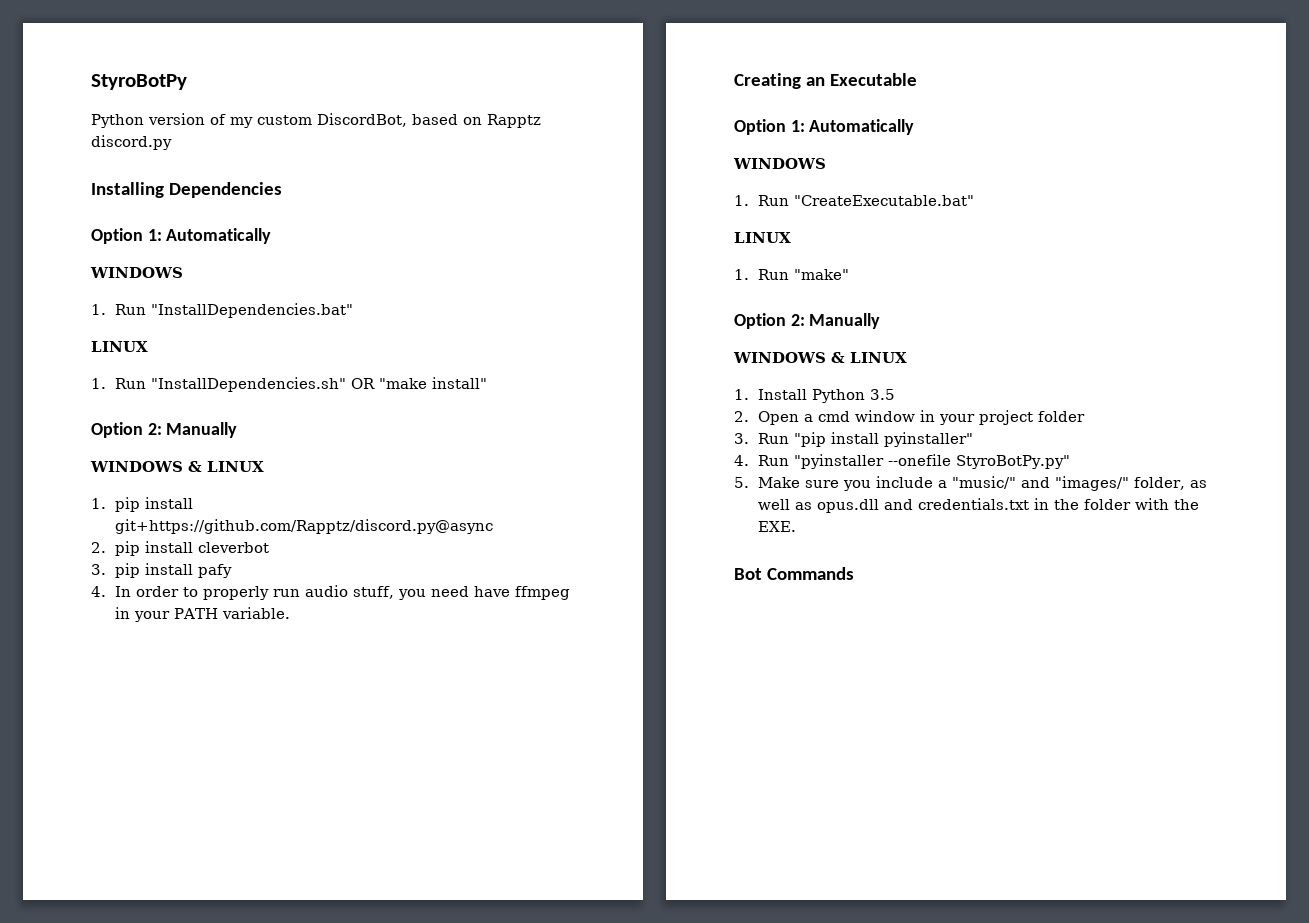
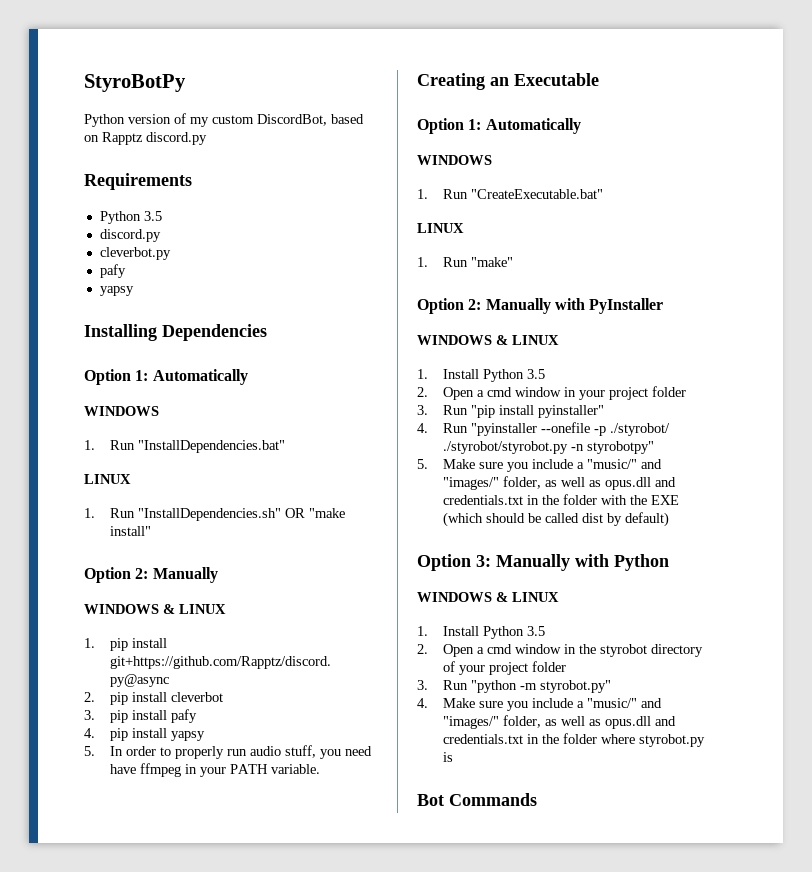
(172, 142) none -> [84,173,192,190] [99,211,162,224] [99,229,161,242] [99,247,171,260] [99,264,126,278] [99,286,134,296] // Requirements // Python 3.5 // discord.py // cleverbot.py // pafy // yapsy
(106, 591) none -> [109,728,205,741] [84,746,95,756] pip install yapsy // 5.
(881, 321) none -> [554,298,664,314] with PyInstaller
[955,455,1070,469] StyroBotPy.py" -> [593,423,670,436] [442,441,654,454] -p ./styrobot/ ./styrobot/styrobot.py -n styrobotpy"
[757,521,796,532] EXE. -> [650,495,679,505] [442,512,669,527] [417,554,669,571] [417,592,559,602] [417,626,545,639] [417,644,703,657] [442,661,566,675] [417,680,611,693] [417,698,662,711] [442,715,676,729] [442,733,705,747] [442,752,453,762] EXE (which should be called dist by default) // Option 3: Manually with Python // WINDOWS & LINUX // 1. Install Python 3.5 // 2. Open a cmd window in the styrobot directory of your project folder // 3. Run "python -m styrobot.py" // 4. Make sure you include a "music/" and "images/" folder, as well as opus.dll and credentials.txt in the folder where styrobot.py is

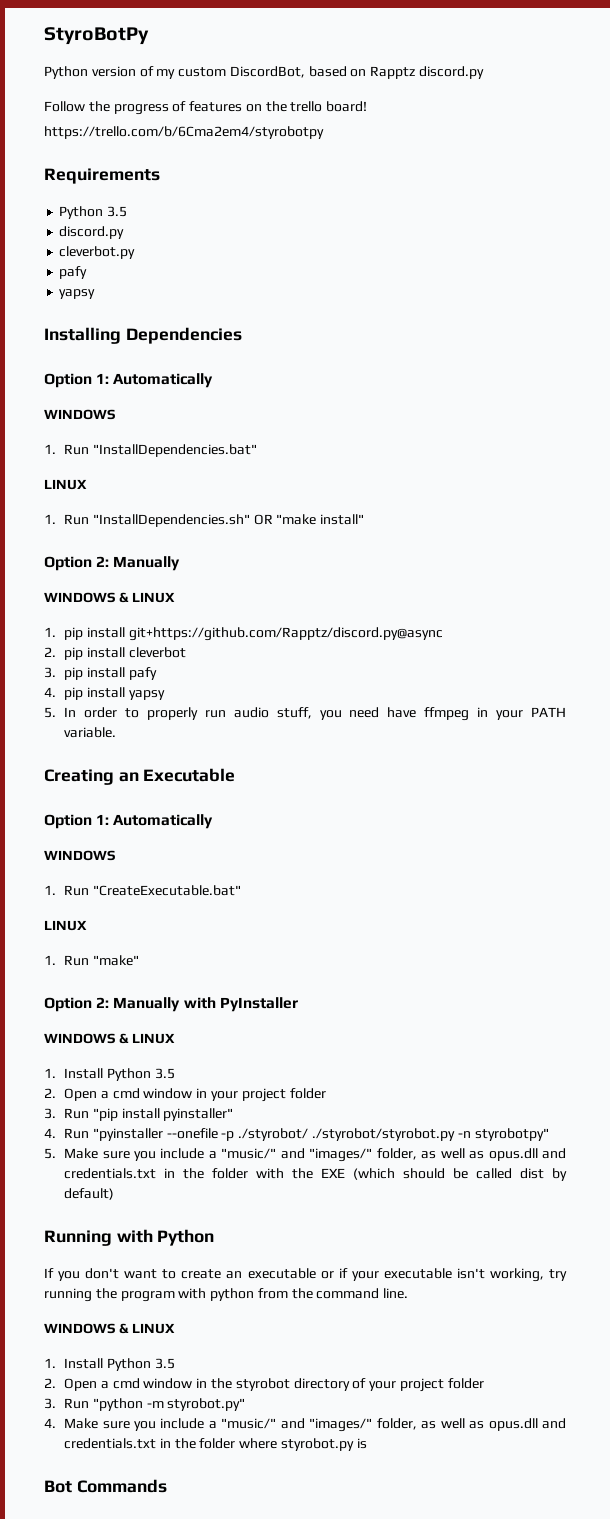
(207, 138) none -> [44,101,368,115] [44,126,324,139] // Follow the progress of features on the trello board! // https://trello.com/b/6Cma2em4/styrobotpy
[417,554,570,571] Option 3: Manually -> [44,1230,112,1246] Running
(669, 562) none -> [44,1268,567,1282] [44,1288,409,1302] // If you don't want to create an executable or if your executable isn't working, try running the program with python from the command line.

